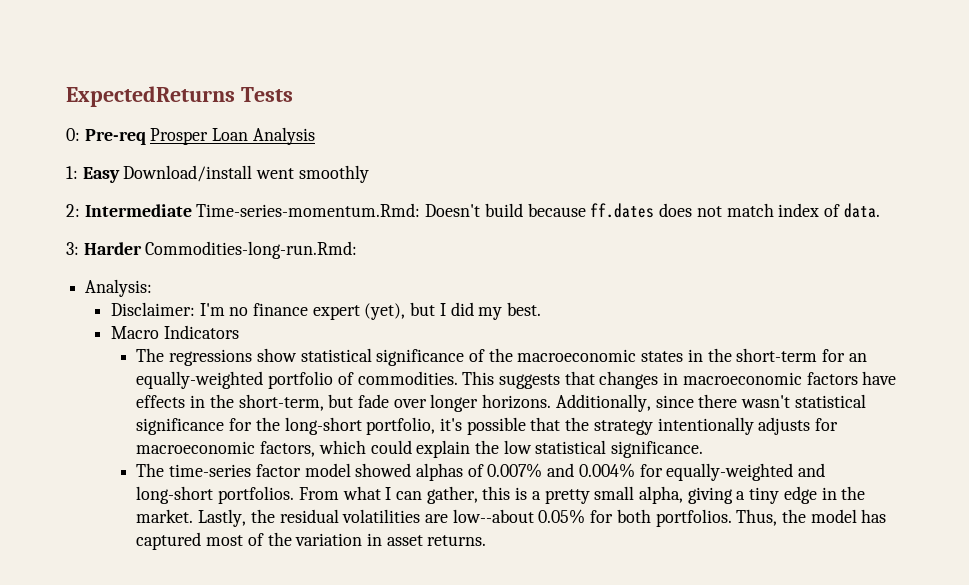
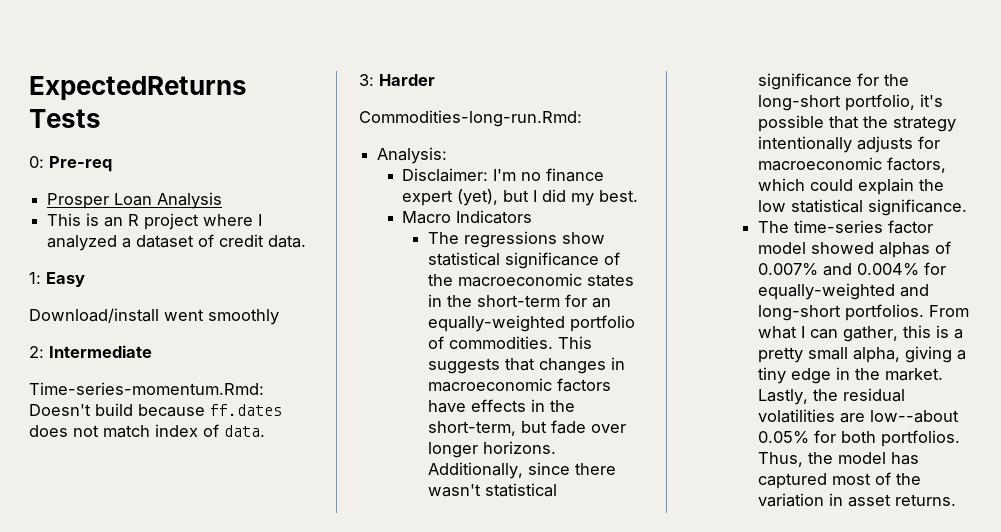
(146, 137) none -> (112, 164) //
(315, 136) none -> [47,213,263,230] [47,234,307,251] // This is an R project where I analyzed a dataset of credit data.
(120, 175) none -> (85, 279) //
(192, 210) none -> (152, 351) //
(142, 248) none -> (435, 80) //

